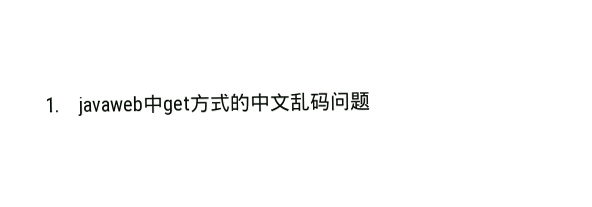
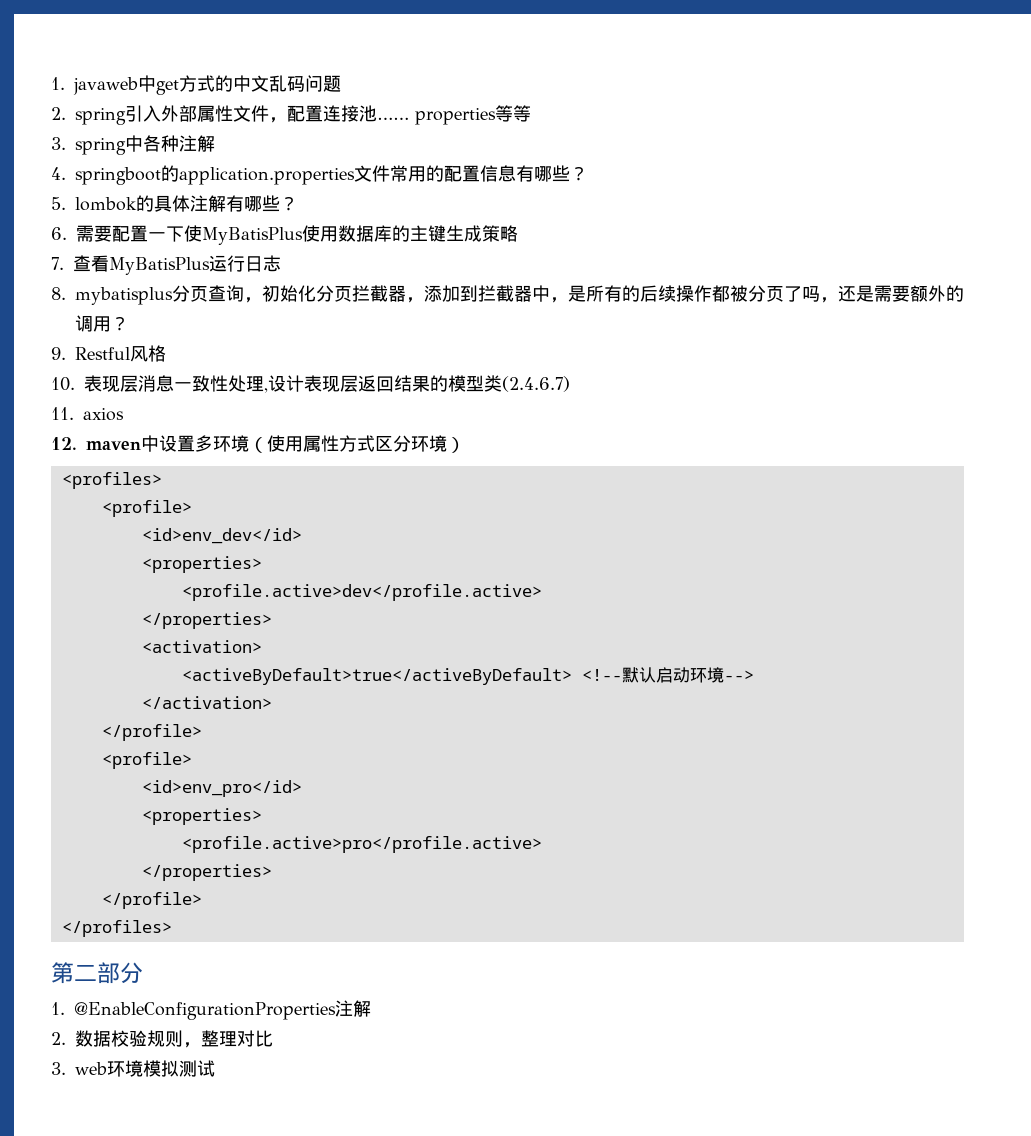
(371, 101) none -> [51,105,531,125] [51,135,215,155] [51,165,588,185] [51,195,298,212] [51,225,518,245] [51,255,282,275] [51,285,964,305] [75,315,129,332] [51,345,166,362] [51,375,570,393] [51,407,124,421] [51,435,465,453] [61,472,162,489] [101,500,192,517] [141,528,302,544] [141,556,262,573] [181,584,542,601] [141,612,272,629] [141,640,262,653] [181,667,754,685] [141,696,272,709] [101,724,202,741] [101,752,192,769] [141,780,302,797] [141,808,262,825] [181,836,542,853] [141,864,272,881] [101,892,202,909] [61,920,172,937] [51,962,143,984] [51,1000,371,1020] [51,1030,273,1048] [51,1060,215,1077] // 2. spring引入外部属性文件，配置连接池…… properties等等 // 3. spring中各种注解 // 4. springboot的application.properties文件常用的配置信息有哪些？ // 5. lombok的具体注解有哪些？ // 6.需要配置一下使MyBatisPlus使用数据库的主键生成策略 // 7.查看MyBatisPlus运行日志 // 8. mybatisplus分页查询，初始化分页拦截器，添加到拦截器中，是所有的后续操作都被分页了吗，还是需要额外的调用？ // 9. Restful风格 // 10.表现层消息一致性处理,设计表现层返回结果的模型类(2.4.6.7) // 11. axios // 12. maven中设置多环境（使用属性方式区分环境） // <profiles> // <profile> // <id>env_dev</id> // <properties> // <profile.active>dev</profile.active> // </properties> // <activation> // <activeByDefault>true</activeByDefault> <!--默认启动环境--> // </activation> // </profile> // <profile> // <id>env_pro</id> // <properties> // <profile.active>pro</profile.active> // </properties> // </profile> // </profiles> // 第二部分 // 1. @EnableConfigurationProperties注解 // 2.数据校验规则，整理对比 // 3. web环境模拟测试

